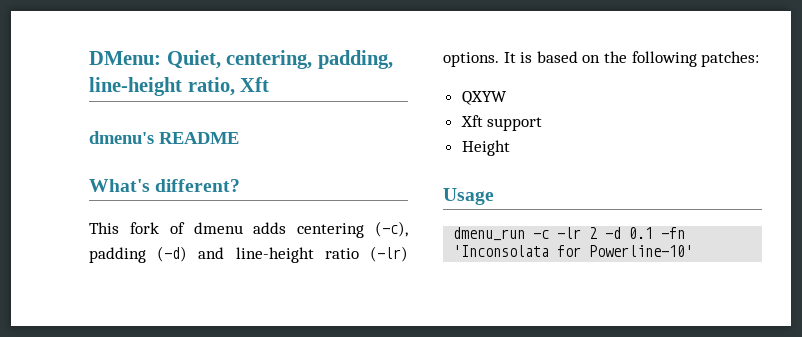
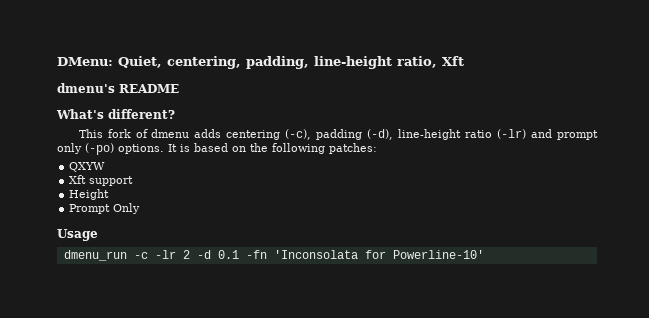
[157,246,225,262] (-d) and -> [367,129,394,140] (-d),
(408, 254) none -> [531,129,598,140] [57,143,114,155] and prompt only (-po)
(510, 148) none -> [69,203,141,214] // Prompt Only

